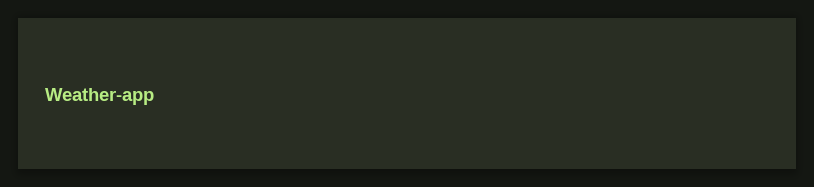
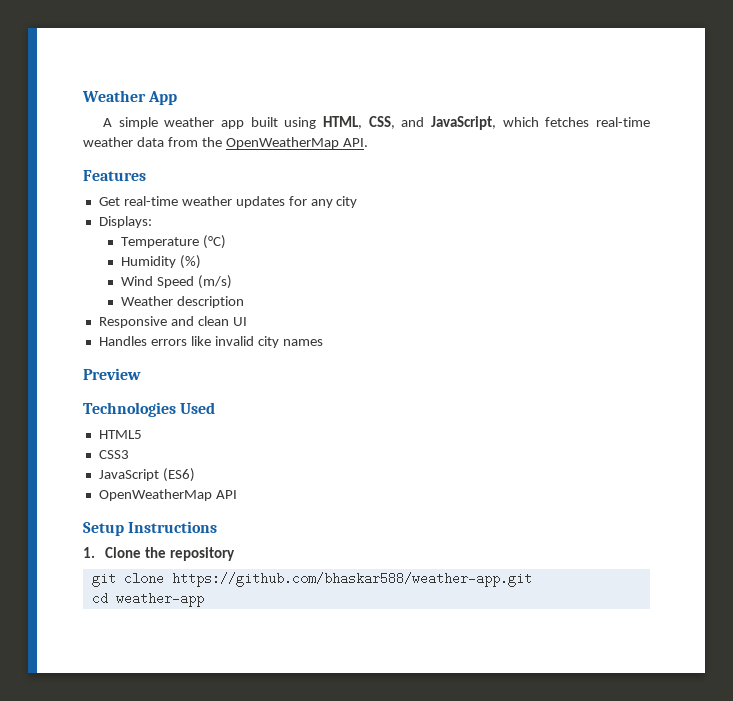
[45,88,154,105] Weather-app -> [82,90,178,105] [103,116,650,130] [83,137,368,149] [83,170,146,181] [98,196,358,208] [98,216,152,228] [121,235,227,249] [121,255,202,269] [121,275,233,289] [121,296,245,308] [98,316,247,328] [98,336,323,348] [83,368,141,380] [83,402,216,417] [98,430,142,439] [98,450,129,459] [98,468,195,482] [98,489,237,501] [83,521,218,536] [83,547,236,561] [91,572,532,587] [91,592,204,607] Weather App // A simple weather app built using HTML, CSS, and JavaScript, which fetches real-time weather data from the OpenWeatherMap API. // Features // Get real-time weather updates for any city // Displays: // Temperature (°C) // Humidity (%) // Wind Speed (m/s) // Weather description // Responsive and clean UI // Handles errors like invalid city names // Preview // Technologies Used // HTML5 // CSS3 // JavaScript (ES6) // OpenWeatherMap API // Setup Instructions // 1. Clone the repository // git clone https://github.com/bhaskar588/weather-app.git // cd weather-app

